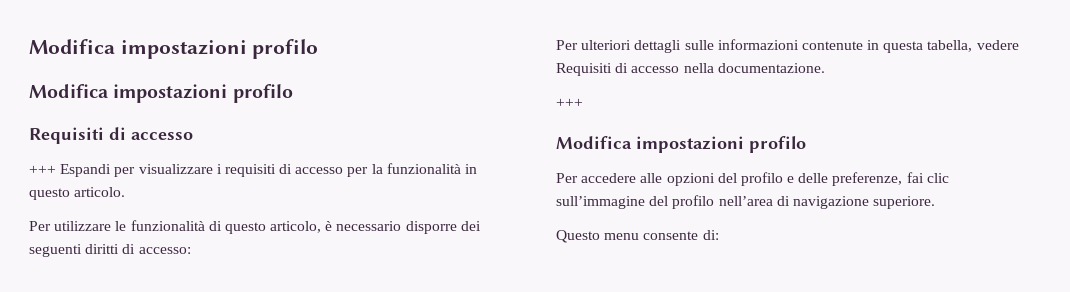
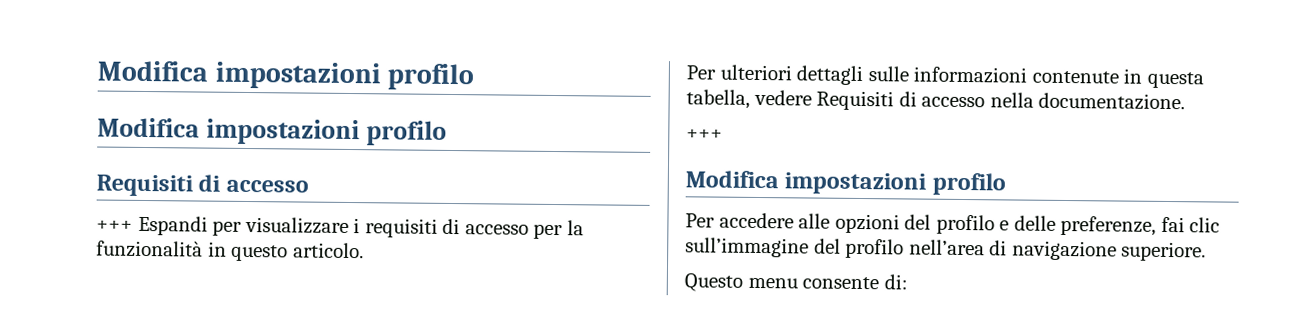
[29,220,481,234] [29,244,191,257] // Per utilizzare le funzionalità di questo articolo, è necessario disporre dei seguenti diritti di accesso: -> (364, 250) none

